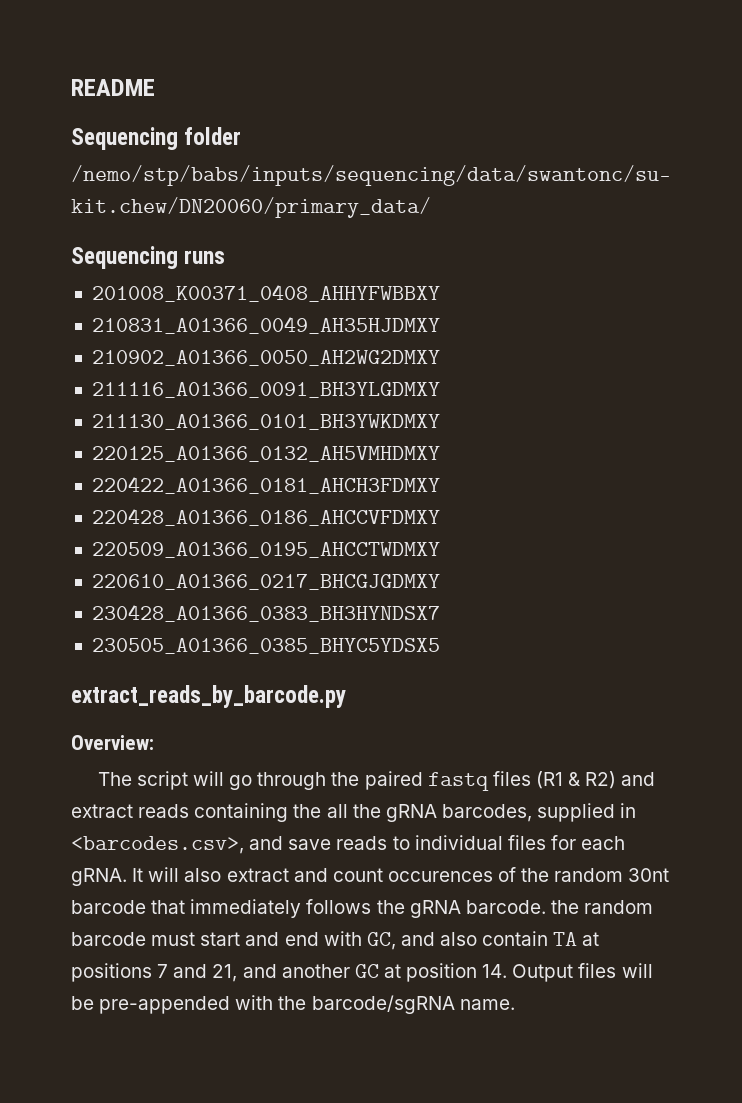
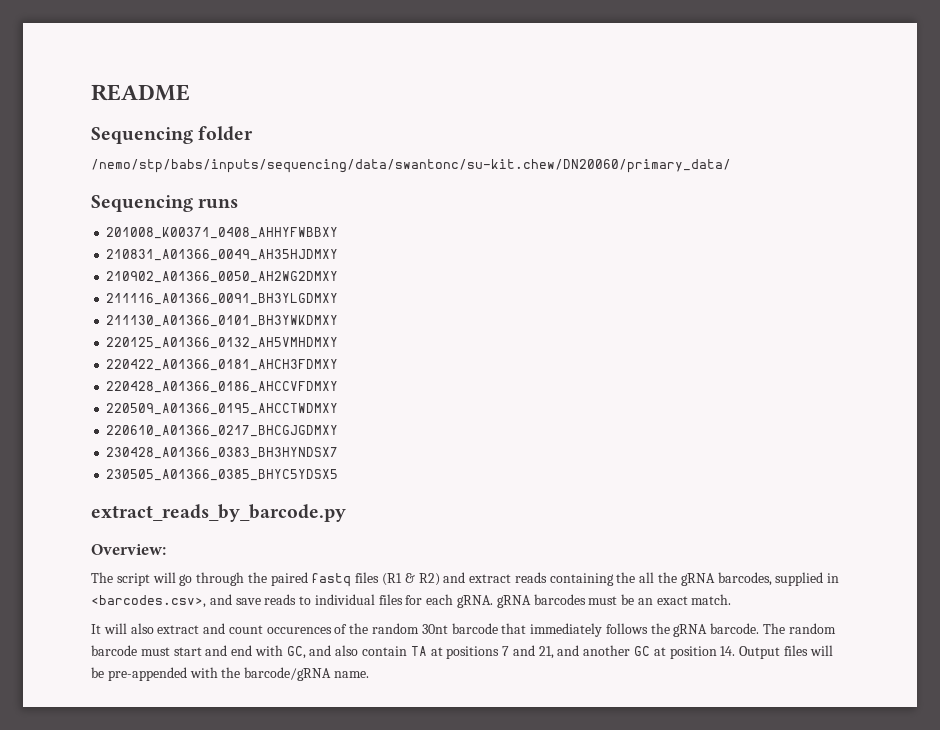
(127, 877) none -> [496,594,732,608] gRNA barcodes must be an exact match. //
[550,900,579,914] the -> [763,623,786,634] The
[311,995,455,1014] barcode/sgRNA -> [244,667,332,681] barcode/gRNA

